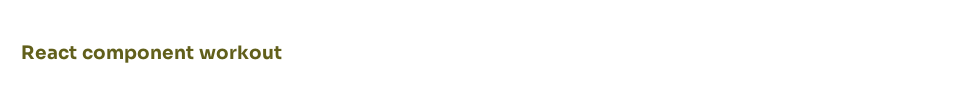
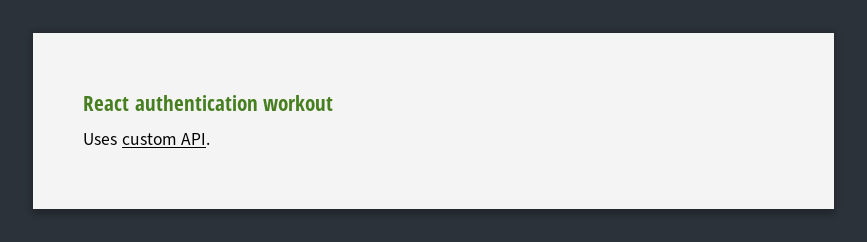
[81,46,194,63] component -> [134,95,258,111] authentication
(282, 52) none -> [83,133,211,145] // Uses custom API.

